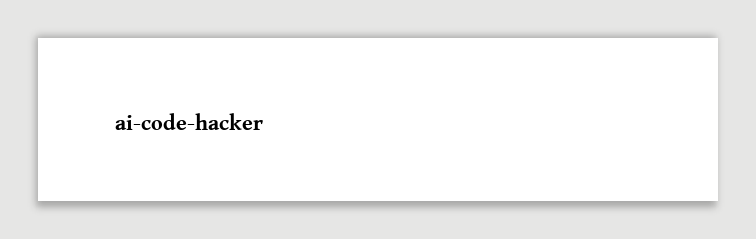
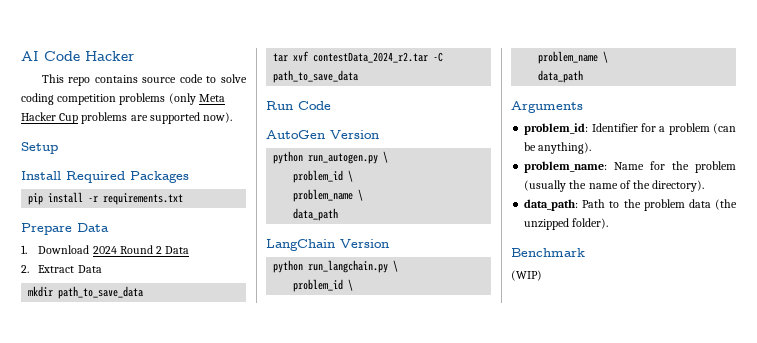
[115,113,263,130] ai-code-hacker -> [21,51,134,61] [41,74,247,86] [21,93,225,105] [21,112,233,124] [21,142,58,154] [21,171,189,183] [28,192,184,205] [21,223,109,235] [21,245,190,254] [21,265,102,273] [28,286,144,299] [273,51,444,63] [273,70,359,83] [266,101,331,110] [266,130,379,139] [273,151,389,164] [293,170,354,183] [293,189,364,202] [293,208,339,221] [266,239,389,251] [273,260,399,273] [293,279,354,292] [538,51,609,64] [538,70,584,83] [511,101,583,113] [524,123,736,135] [524,142,592,154] [524,161,736,173] [524,180,705,192] [524,199,737,211] [524,218,609,230] [511,248,585,257] [511,270,542,281] AI Code Hacker // This repo contains source code to solve coding competition problems (only Meta Hacker Cup problems are supported now). // Setup // Install Required Packages // pip install -r requirements.txt // Prepare Data // 1. Download 2024 Round 2 Data // 2. Extract Data // mkdir path_to_save_data // tar xvf contestData_2024_r2.tar -C path_to_save_data // Run Code // AutoGen Version // python run_autogen.py \ // problem_id \ // problem_name \ // data_path // LangChain Version // python run_langchain.py \ // problem_id \ // problem_name \ // data_path // Arguments // problem_id: Identifier for a problem (can be anything). // problem_name: Name for the problem (usually the name of the directory). // data_path: Path to the problem data (the unzipped folder). // Benchmark // (WIP)

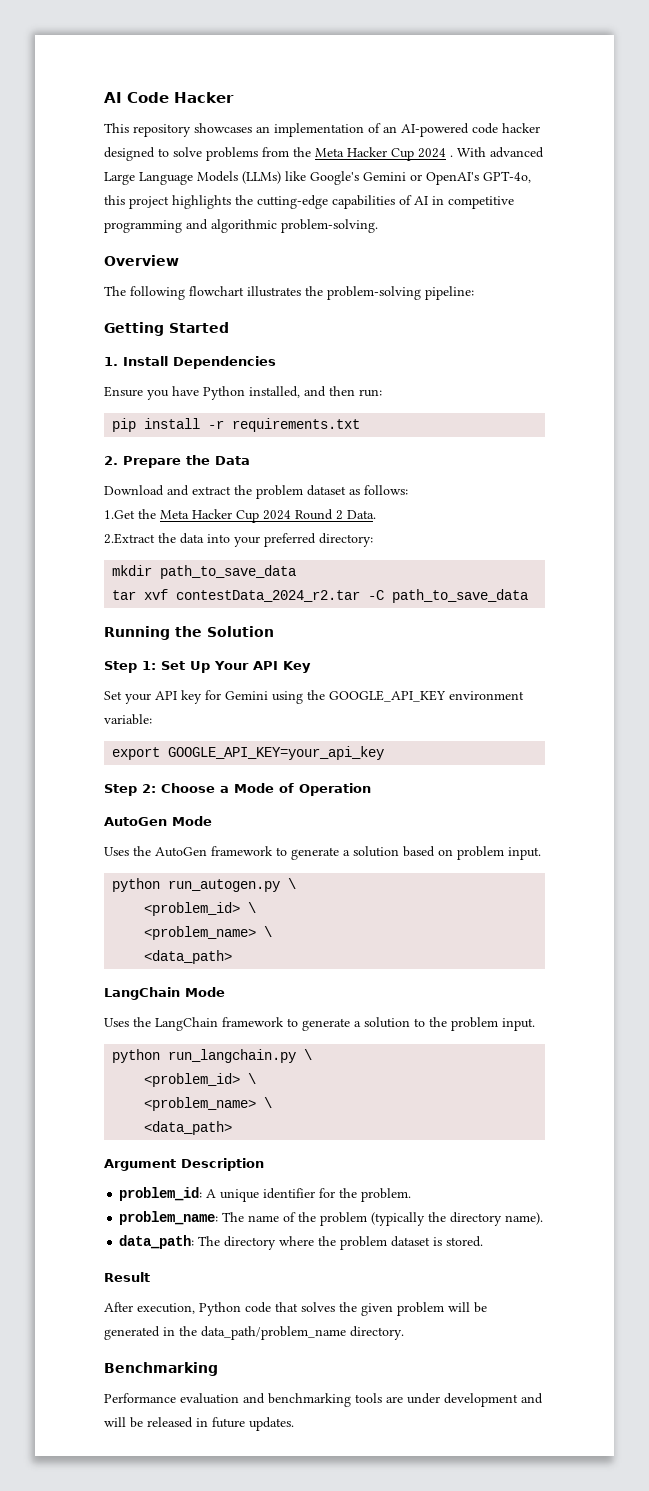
[68,74,247,86] [21,93,225,105] [21,112,233,124] [21,142,58,154] [21,171,189,183] [28,192,184,205] [21,223,109,235] [21,245,190,254] [21,265,102,273] repo contains source code to solve coding competition problems (only Meta Hacker Cup problems are supported now). // Setup // Install Required Packages // pip install -r requirements.txt // Prepare Data // 1. Download 2024 Round 2 Data // 2. Extract Data -> [133,123,540,137] [104,147,544,161] [104,171,531,185] [104,195,514,209] [104,219,378,233] [104,255,179,266] [104,286,474,300] [104,322,229,336] [104,356,276,369] [104,386,382,400] [112,418,361,432] [104,455,250,468] [104,485,408,499] [104,509,376,523] [104,533,373,547] repository showcases an implementation of an AI-powered code hacker designed to solve problems from the Meta Hacker Cup 2024 . With advanced Large Language Models (LLMs) like Google's Gemini or OpenAI's GPT-4o, this project highlights the cutting-edge capabilities of AI in competitive programming and algorithmic problem-solving. // Overview // The following flowchart illustrates the problem-solving pipeline: // Getting Started // 1. Install Dependencies // Ensure you have Python installed, and then run: // pip install -r requirements.txt // 2. Prepare the Data // Download and extract the problem dataset as follows: // 1.Get the Meta Hacker Cup 2024 Round 2 Data. // 2.Extract the data into your preferred directory:
[266,101,331,110] [266,130,379,139] Run Code // AutoGen Version -> [104,626,274,640] [104,661,311,673] [104,690,524,704] [104,714,152,725] [112,746,385,760] [104,783,371,796] [104,816,212,826] [104,846,541,860] Running the Solution // Step 1: Set Up Your API Key // Set your API key for Gemini using the GOOGLE_API_KEY environment variable: // export GOOGLE_API_KEY=your_api_key // Step 2: Choose a Mode of Operation // AutoGen Mode // Uses the AutoGen framework to generate a solution based on problem input.
[293,170,354,183] [293,189,364,202] [293,208,339,221] [266,239,389,251] problem_id \ // problem_name \ // data_path // LangChain Version -> [144,902,257,916] [144,926,273,940] [144,950,233,964] [104,987,225,1000] [104,1017,535,1031] <problem_id> \ // <problem_name> \ // <data_path> // LangChain Mode // Uses the LangChain framework to generate a solution to the problem input.
[293,279,354,292] [538,51,609,64] [538,70,584,83] [511,101,583,113] [524,123,736,135] [524,142,592,154] [524,161,736,173] [524,180,705,192] [524,199,737,211] [524,218,609,230] [511,248,585,257] [511,270,542,281] problem_id \ // problem_name \ // data_path // Arguments // problem_id: Identifier for a problem (can be anything). // problem_name: Name for the problem (usually the name of the directory). // data_path: Path to the problem data (the unzipped folder). // Benchmark // (WIP) -> [144,1073,257,1087] [144,1097,273,1111] [144,1121,233,1135] [104,1158,264,1171] [119,1187,412,1202] [119,1211,544,1226] [119,1235,484,1250] [104,1272,150,1282] [104,1302,487,1316] [104,1326,404,1340] [104,1362,218,1376] [104,1393,543,1407] [104,1417,294,1431] <problem_id> \ // <problem_name> \ // <data_path> // Argument Description // problem_id: A unique identifier for the problem. // problem_name: The name of the problem (typically the directory name). // data_path: The directory where the problem dataset is stored. // Result // After execution, Python code that solves the given problem will be generated in the data_path/problem_name directory. // Benchmarking // Performance evaluation and benchmarking tools are under development and will be released in future updates.

